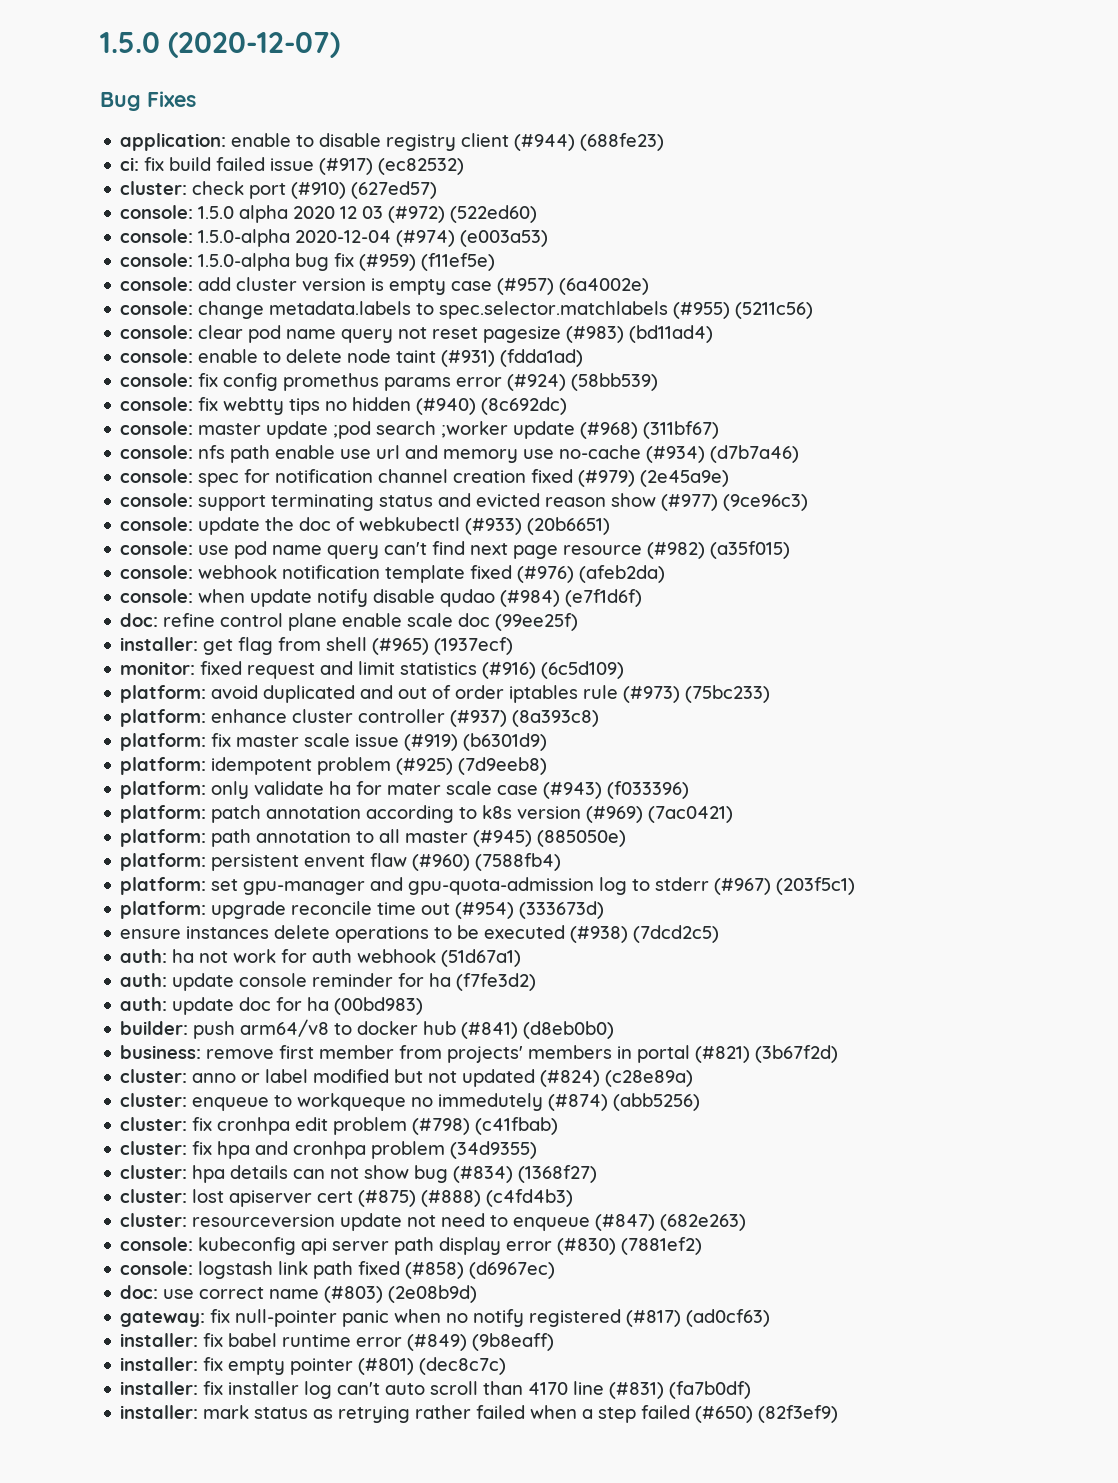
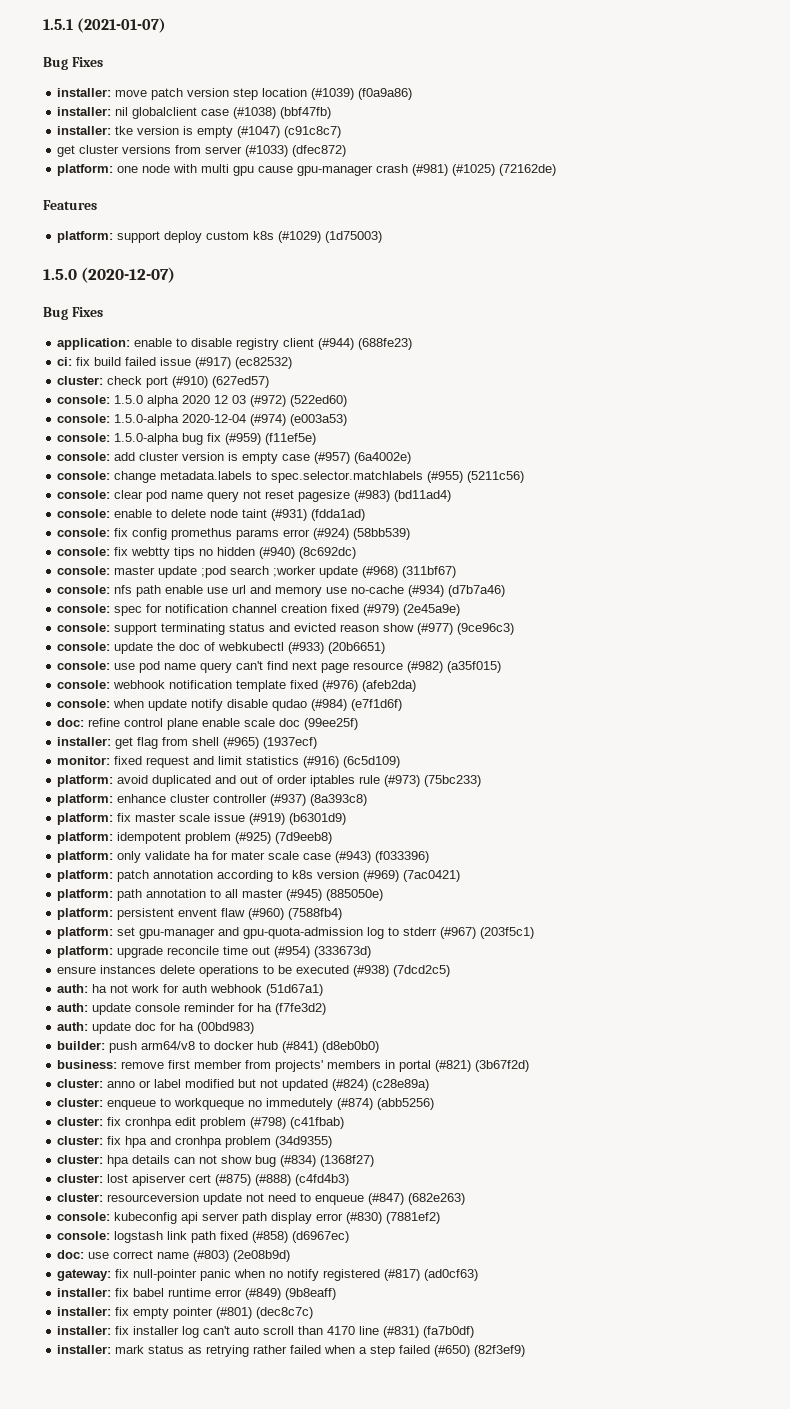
(100, 42) none -> [43,18,167,33] [43,57,103,70] [57,88,413,100] [57,107,332,119] [57,126,342,138] [57,145,347,157] [57,164,557,176] [43,200,97,210] [57,231,383,243] 1.5.1 (2021-01-07) // Bug Fixes // installer: move patch version step location (#1039) (f0a9a86) // installer: nil globalclient case (#1038) (bbf47fb) // installer: tke version is empty (#1047) (c91c8c7) // get cluster versions from server (#1033) (dfec872) // platform: one node with multi gpu cause gpu-manager crash (#981) (#1025) (72162de) // Features // platform: support deploy custom k8s (#1029) (1d75003) //

